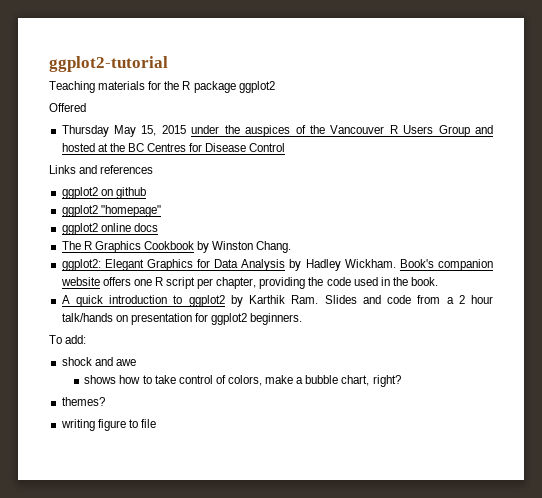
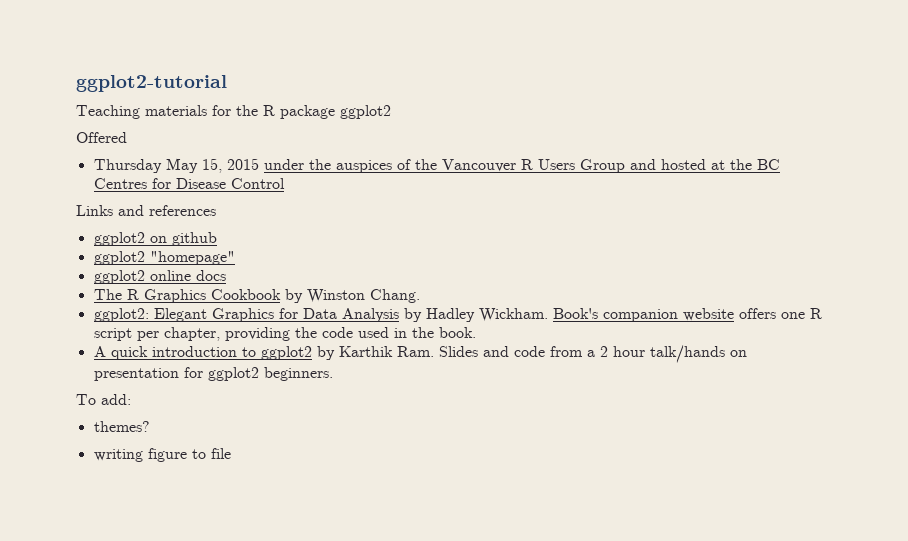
[61,357,136,366] [84,375,401,387] // shock and awe // shows how to take control of colors, make a bubble chart, right? -> (131, 399) none

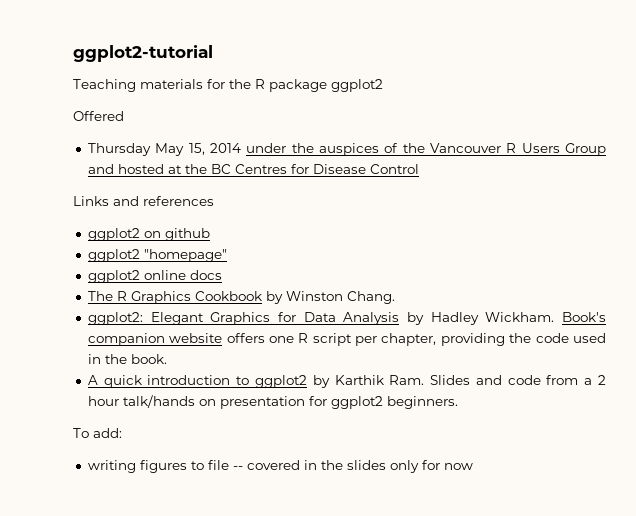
[226,158,259,170] 2015 -> [209,143,241,153] 2014
[93,421,150,432] // themes? -> (122, 433) none
[147,448,187,462] figure -> [139,460,187,473] figures
(231, 453) none -> [232,460,473,473] -- covered in the slides only for now

